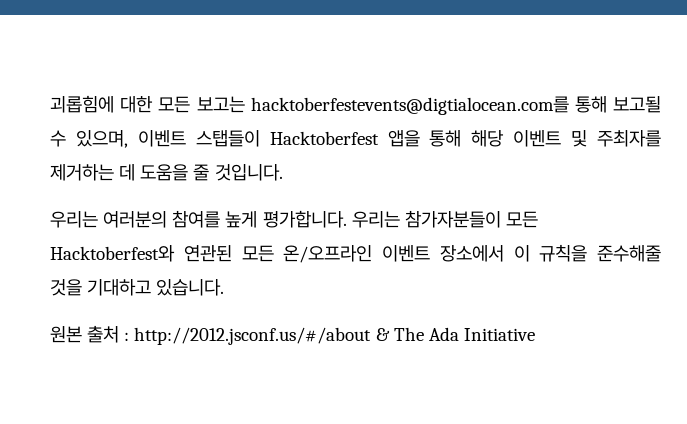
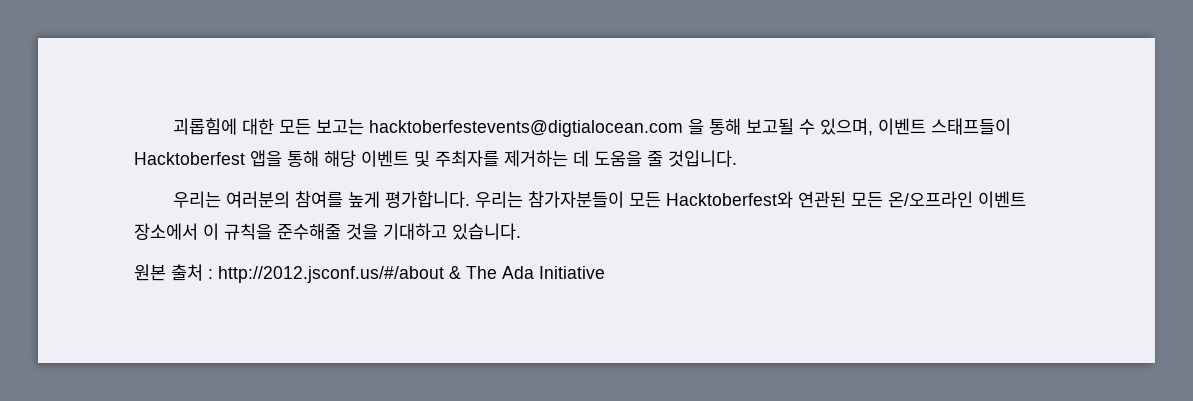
[250,96,569,115] hacktoberfestevents@digtialocean.com를 -> [368,118,704,137] hacktoberfestevents@digtialocean.com 을
[195,130,260,147] 스탭들이 -> [930,118,1011,135] 스태프들이

